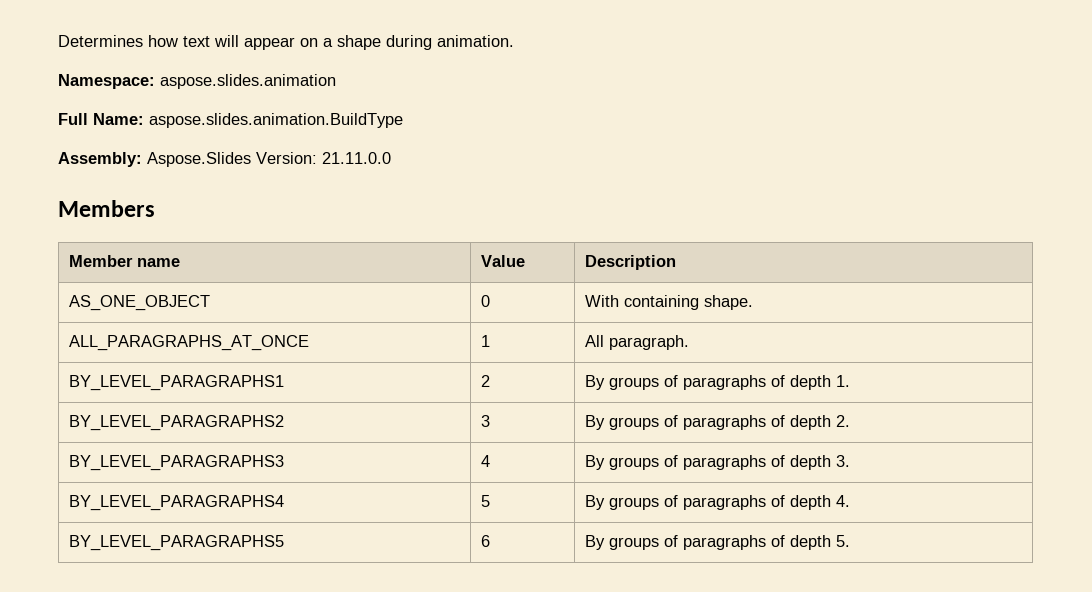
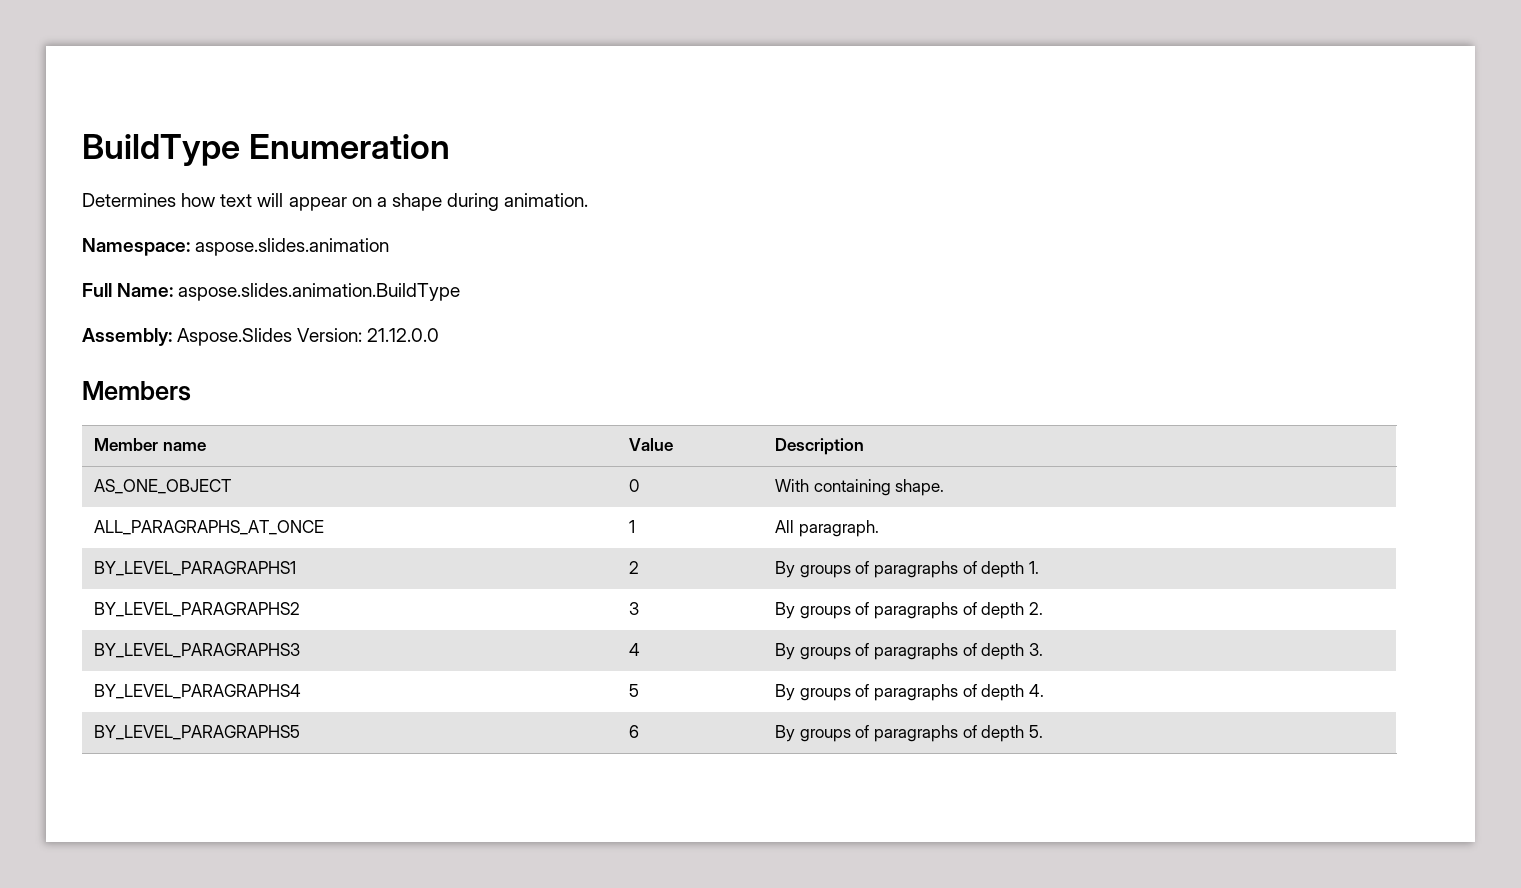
(58, 41) none -> [82,134,451,166] BuildType Enumeration //
[322,152,391,164] 21.11.0.0 -> [367,328,440,342] 21.12.0.0

